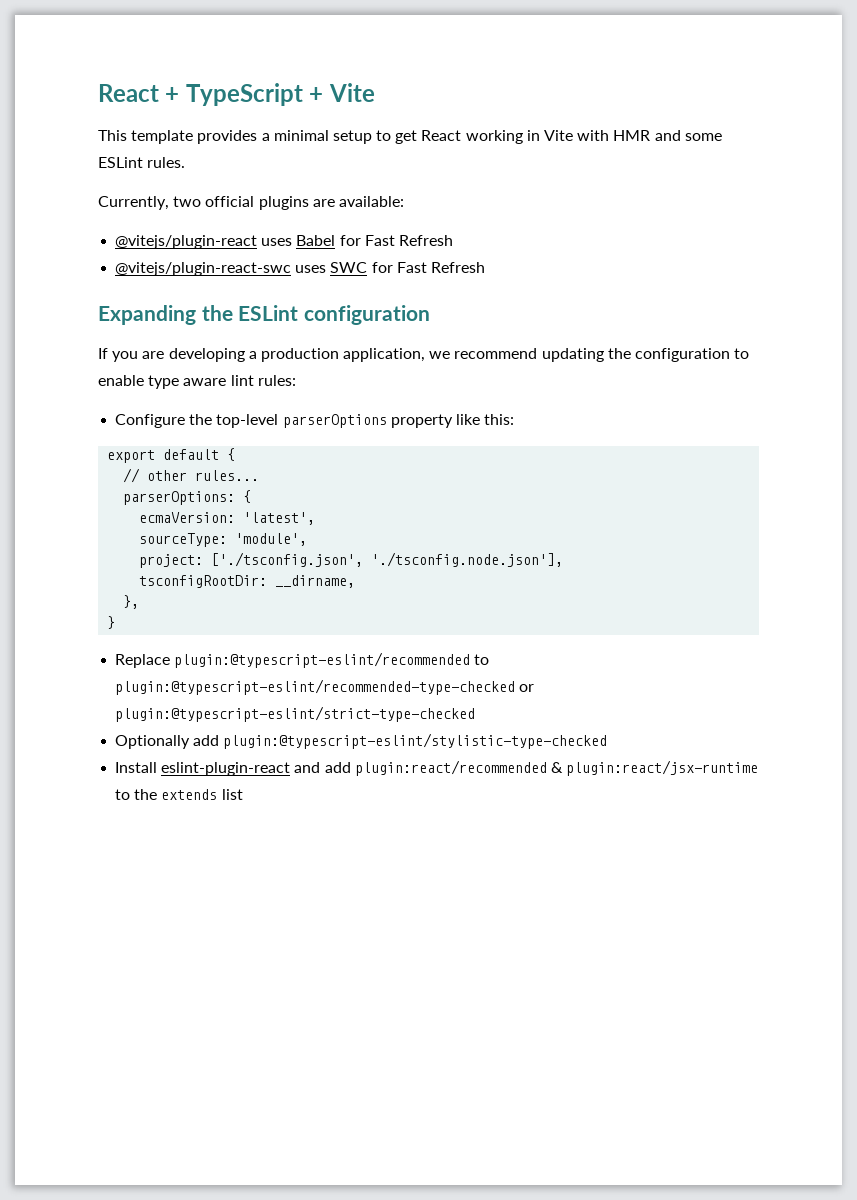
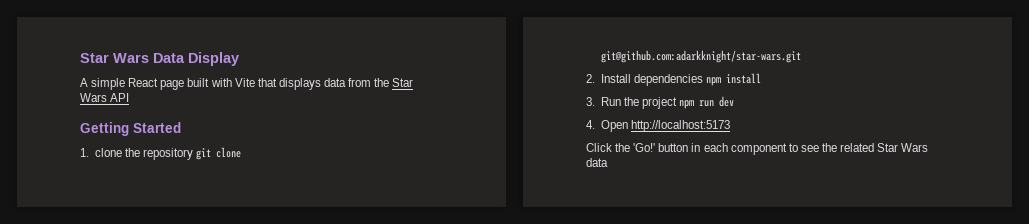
[98,83,375,106] [98,130,722,144] [98,157,186,168] [98,196,404,210] [115,235,453,249] [115,262,485,276] [98,305,431,325] [98,348,750,362] [98,375,296,389] [115,414,515,428] [107,448,236,463] [123,468,260,483] [123,490,252,505] [139,512,316,525] [139,533,308,547] [139,552,564,568] [139,575,356,588] [123,595,140,609] [107,616,116,629] [115,652,490,668] [115,679,535,695] [115,706,476,722] [115,733,608,749] [115,760,759,776] [115,789,243,800] React + TypeScript + Vite // This template provides a minimal setup to get React working in Vite with HMR and some ESLint rules. // Currently, two official plugins are available: // @vitejs/plugin-react uses Babel for Fast Refresh // @vitejs/plugin-react-swc uses SWC for Fast Refresh // Expanding the ESLint configuration // If you are developing a production application, we recommend updating the configuration to enable type aware lint rules: // Configure the top-level parserOptions property like this: // export default { // // other rules... // parserOptions: { // ecmaVersion: 'latest', // sourceType: 'module', // project: ['./tsconfig.json', './tsconfig.node.json'], // tsconfigRootDir: __dirname, // }, // } // Replace plugin:@typescript-eslint/recommended to plugin:@typescript-eslint/recommended-type-checked or plugin:@typescript-eslint/strict-type-checked // Optionally add plugin:@typescript-eslint/stylistic-type-checked // Install eslint-plugin-react and add plugin:react/recommended & plugin:react/jsx-runtime to the extends list -> [80,52,239,66] [80,78,414,90] [80,93,130,102] [80,122,181,136] [80,147,242,160] [600,50,801,63] [586,73,761,86] [586,96,735,109] [586,120,730,132] [586,143,929,155] [586,158,608,167] Star Wars Data Display // A simple React page built with Vite that displays data from the Star Wars API // Getting Started // 1. clone the repository git clone git@github.com:adarkknight/star-wars.git // 2. Install dependencies npm install // 3. Run the project npm run dev // 4. Open http://localhost:5173 // Click the 'Go!' button in each component to see the related Star Wars data

